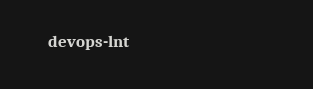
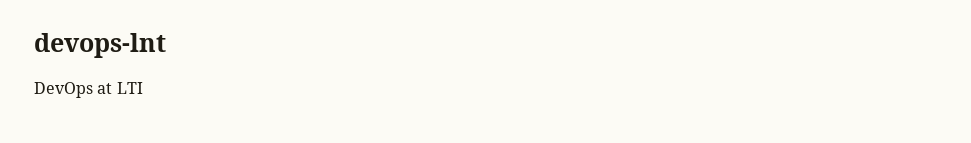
(130, 42) none -> [34,82,143,98] // DevOps at LTI

